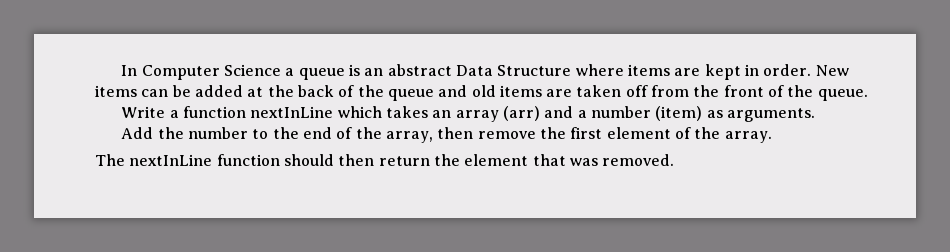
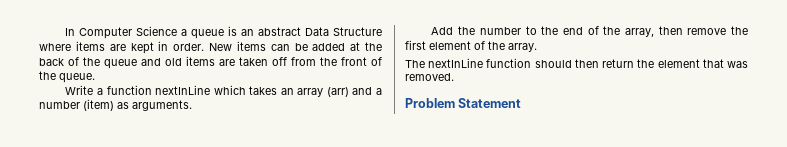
(675, 160) none -> [405,98,522,108] // Problem Statement

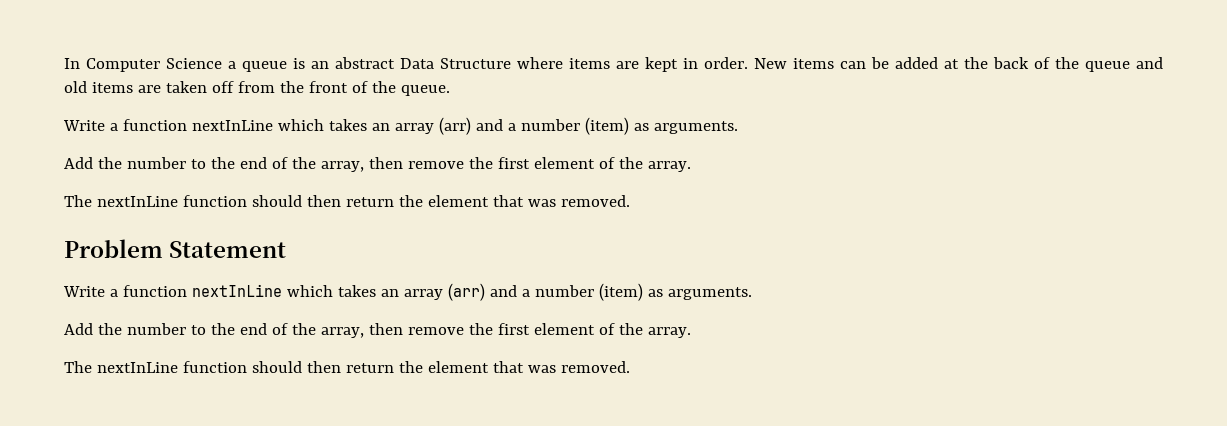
(522, 103) none -> [63,283,752,301] [64,323,691,338] [64,361,630,373] // Write a function nextInLine which takes an array (arr) and a number (item) as arguments. // Add the number to the end of the array, then remove the first element of the array. // The nextInLine function should then return the element that was removed.

